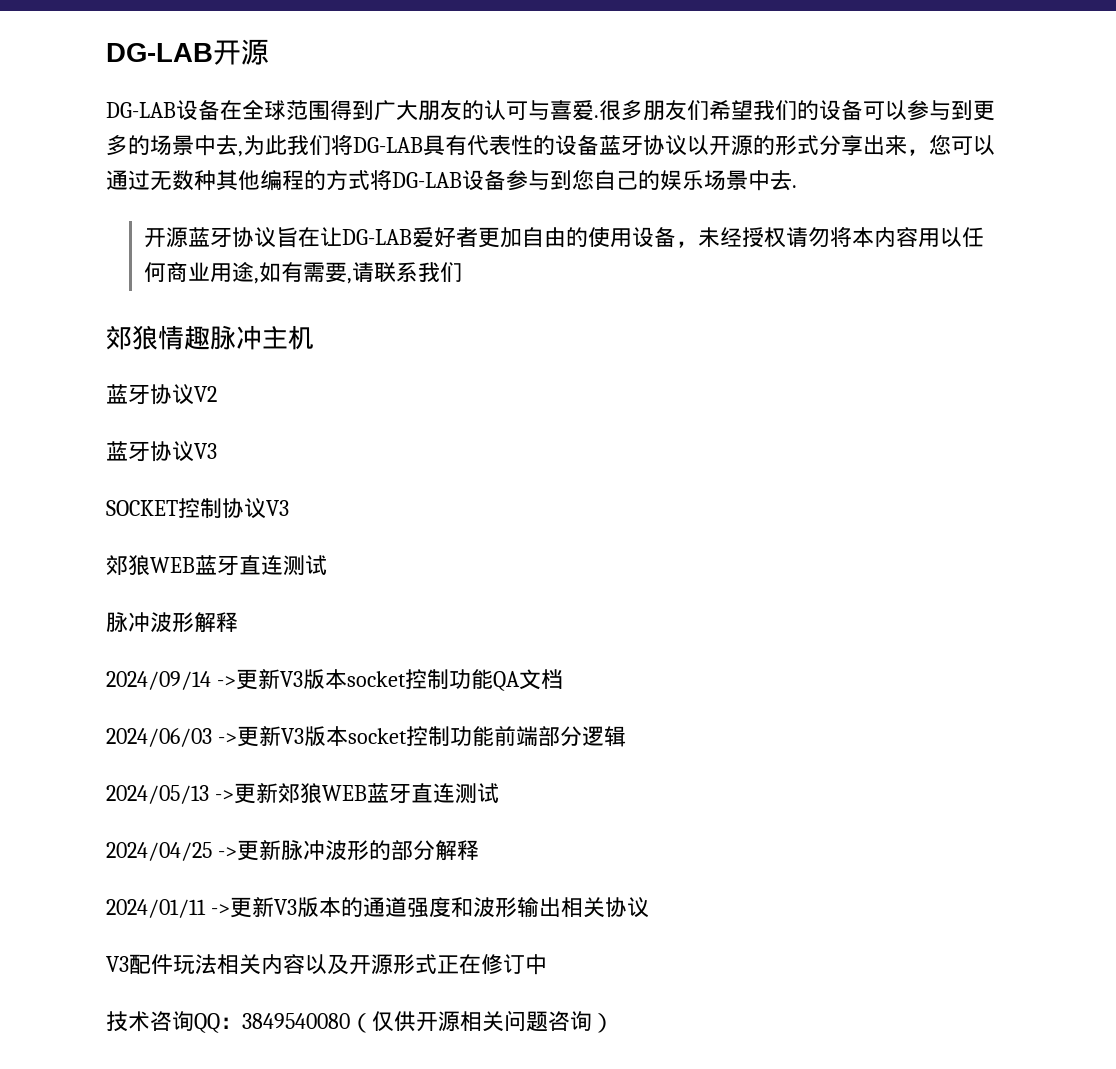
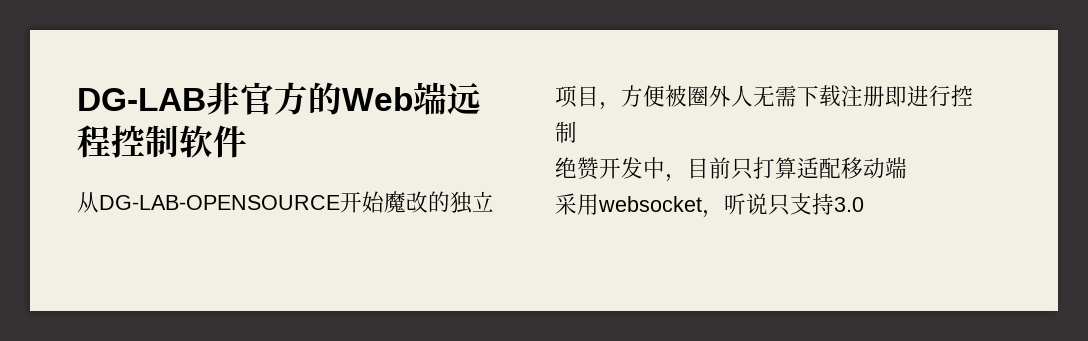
[106,39,269,65] [106,100,995,121] [106,134,995,157] [106,169,797,191] [144,226,985,248] [144,262,463,284] [106,325,314,350] [106,384,217,405] [106,441,217,462] [106,498,289,519] [106,555,327,576] [106,612,238,633] [106,669,563,691] [106,725,626,747] [106,783,499,804] [106,840,479,861] [106,897,649,918] [106,954,547,975] [106,1010,614,1033] DG-LAB开源 // DG-LAB设备在全球范围得到广大朋友的认可与喜爱.很多朋友们希望我们的设备可以参与到更多的场景中去,为此我们将DG-LAB具有代表性的设备蓝牙协议以开源的形式分享出来，您可以通过无数种其他编程的方式将DG-LAB设备参与到您自己的娱乐场景中去. // 开源蓝牙协议旨在让DG-LAB爱好者更加自由的使用设备，未经授权请勿将本内容用以任何商业用途,如有需要,请联系我们 // 郊狼情趣脉冲主机 // 蓝牙协议V2 // 蓝牙协议V3 // SOCKET控制协议V3 // 郊狼WEB蓝牙直连测试 // 脉冲波形解释 // 2024/09/14 ->更新V3版本socket控制功能QA文档 // 2024/06/03 ->更新V3版本socket控制功能前端部分逻辑 // 2024/05/13 ->更新郊狼WEB蓝牙直连测试 // 2024/04/25 ->更新脉冲波形的部分解释 // 2024/01/11 ->更新V3版本的通道强度和波形输出相关协议 // V3配件玩法相关内容以及开源形式正在修订中 // 技术咨询QQ：3849540080（仅供开源相关问题咨询） -> [77,82,481,115] [77,125,247,158] [77,191,494,214] [555,85,973,110] [555,121,577,143] [555,157,907,182] [555,193,864,218] DG-LAB非官方的Web端远程控制软件 // 从DG-LAB-OPENSOURCE开始魔改的独立项目，方便被圈外人无需下载注册即进行控制 // 绝赞开发中，目前只打算适配移动端 // 采用websocket，听说只支持3.0

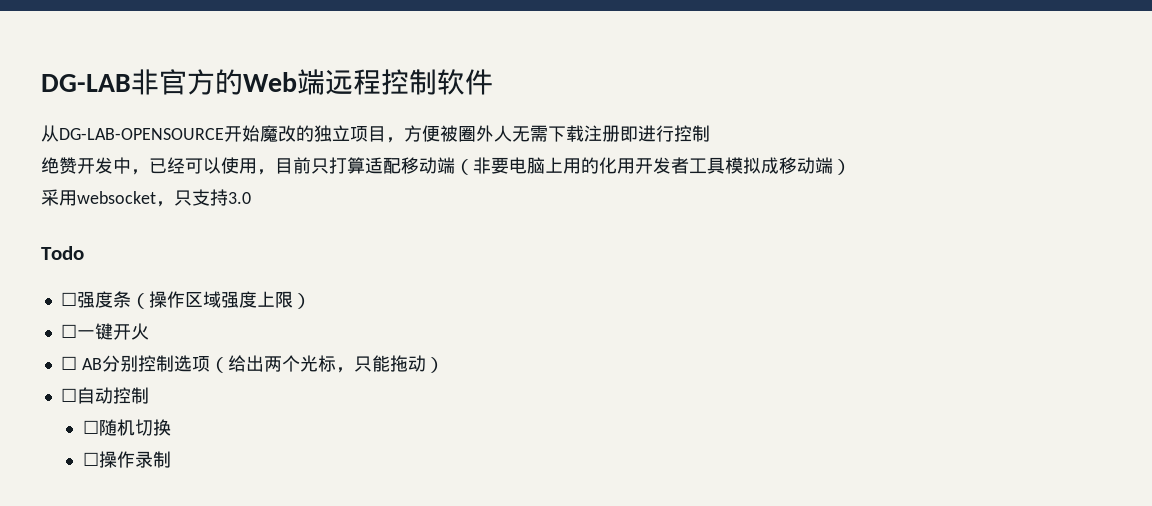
(687, 178) none -> [149,157,275,175] 已经可以使用，
(907, 168) none -> [455,157,851,175] （非要电脑上用的化用开发者工具模拟成移动端）
[724,193,768,215] 听说 -> (174, 204) none
(864, 204) none -> [41,246,84,260] [60,291,311,309] [60,323,149,340] [60,355,444,373] [60,387,149,404] [82,419,171,436] [82,451,171,468] // Todo // ☐强度条（操作区域强度上限） // ☐一键开火 // ☐ AB分别控制选项（给出两个光标，只能拖动） // ☐自动控制 // ☐随机切换 // ☐操作录制

